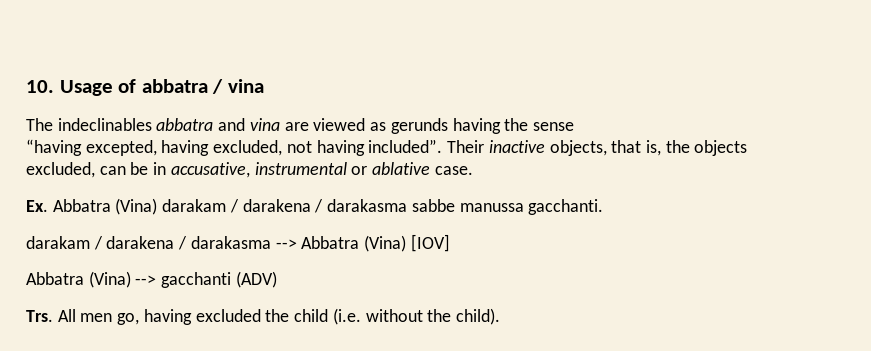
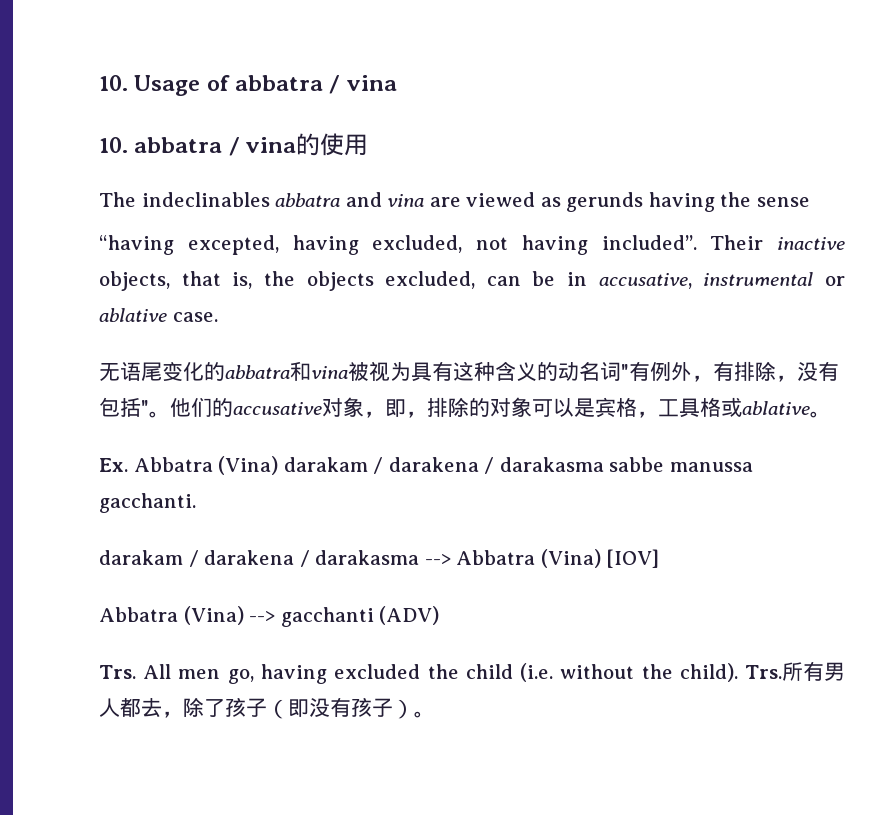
(264, 86) none -> [99,133,369,156] // 10. abbatra / vina的使用
(473, 170) none -> [99,361,839,382] [99,397,831,418] // 无语尾变化的abbatra和vina被视为具有这种含义的动名词"有例外，有排除，没有包括"。他们的accusative对象，即，排除的对象可以是宾格，工具格或ablative。
(500, 316) none -> [745,661,845,681] [99,697,435,719] Trs.所有男人都去，除了孩子（即没有孩子）。

